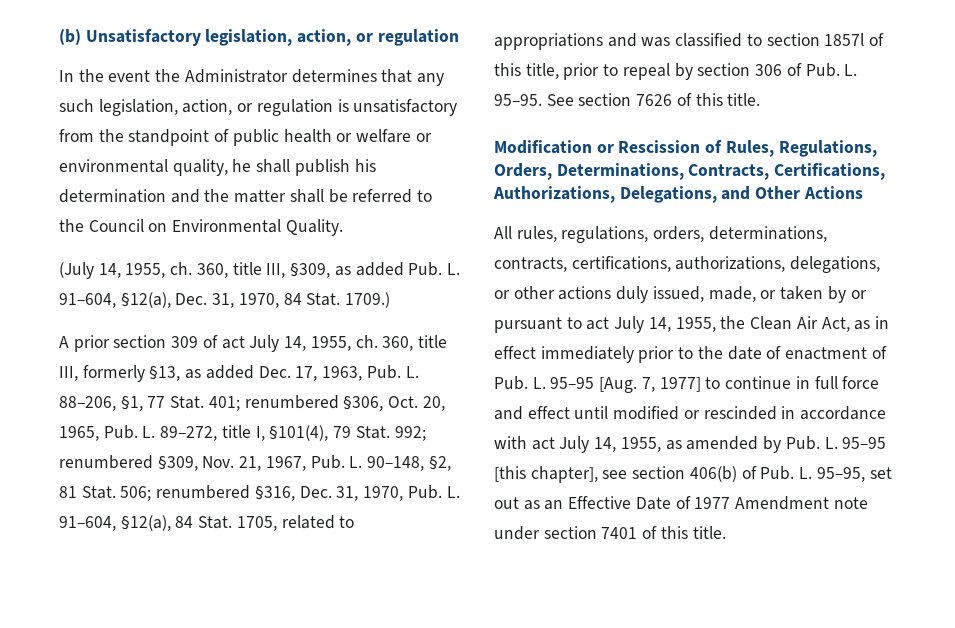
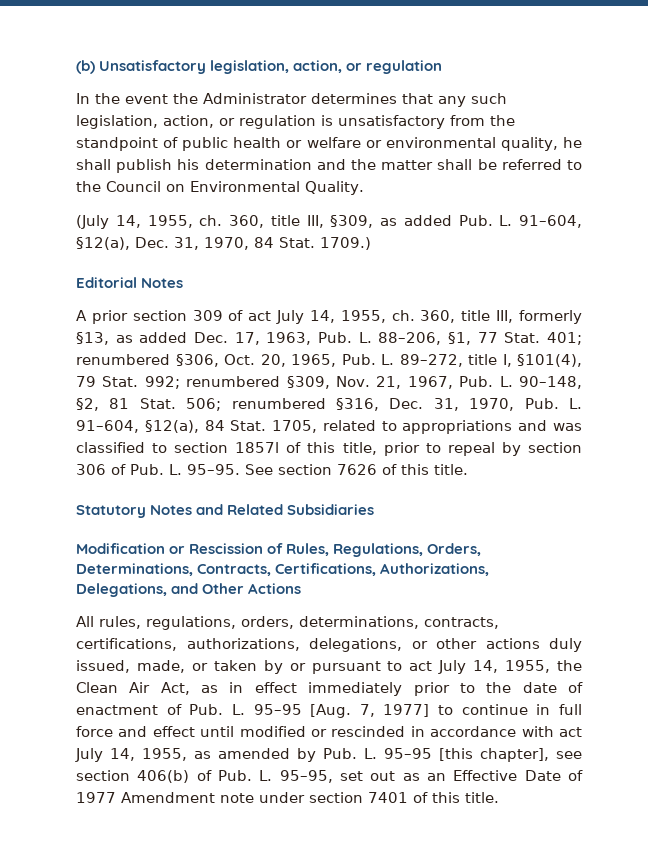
(391, 300) none -> [76,277,184,288] // Editorial Notes
(761, 99) none -> [76,504,375,518] // Statutory Notes and Related Subsidiaries

